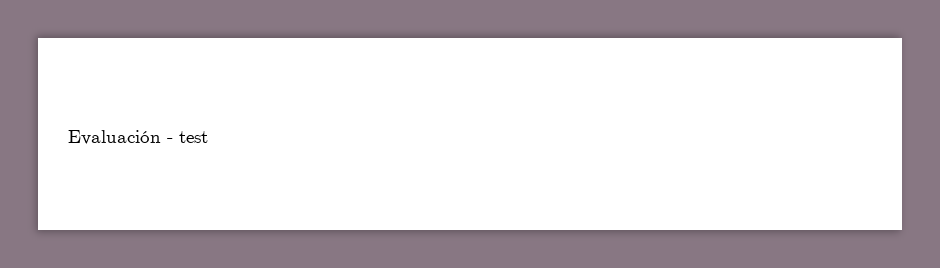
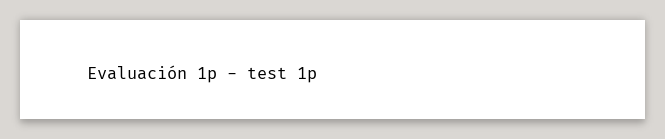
(161, 137) none -> [197,67,217,83] 1p
(208, 137) none -> [297,67,317,83] 1p

